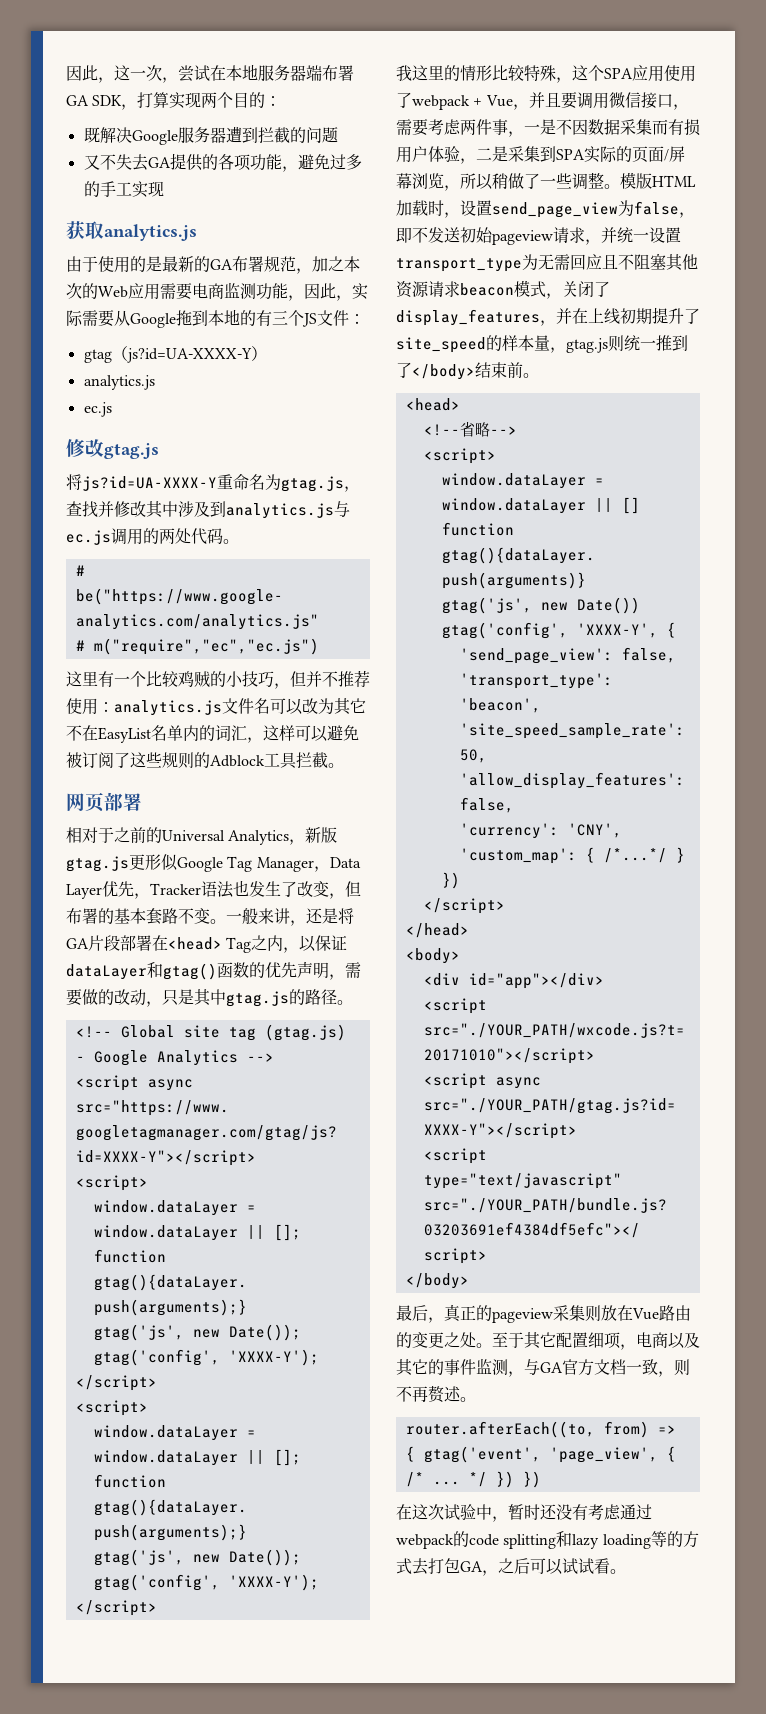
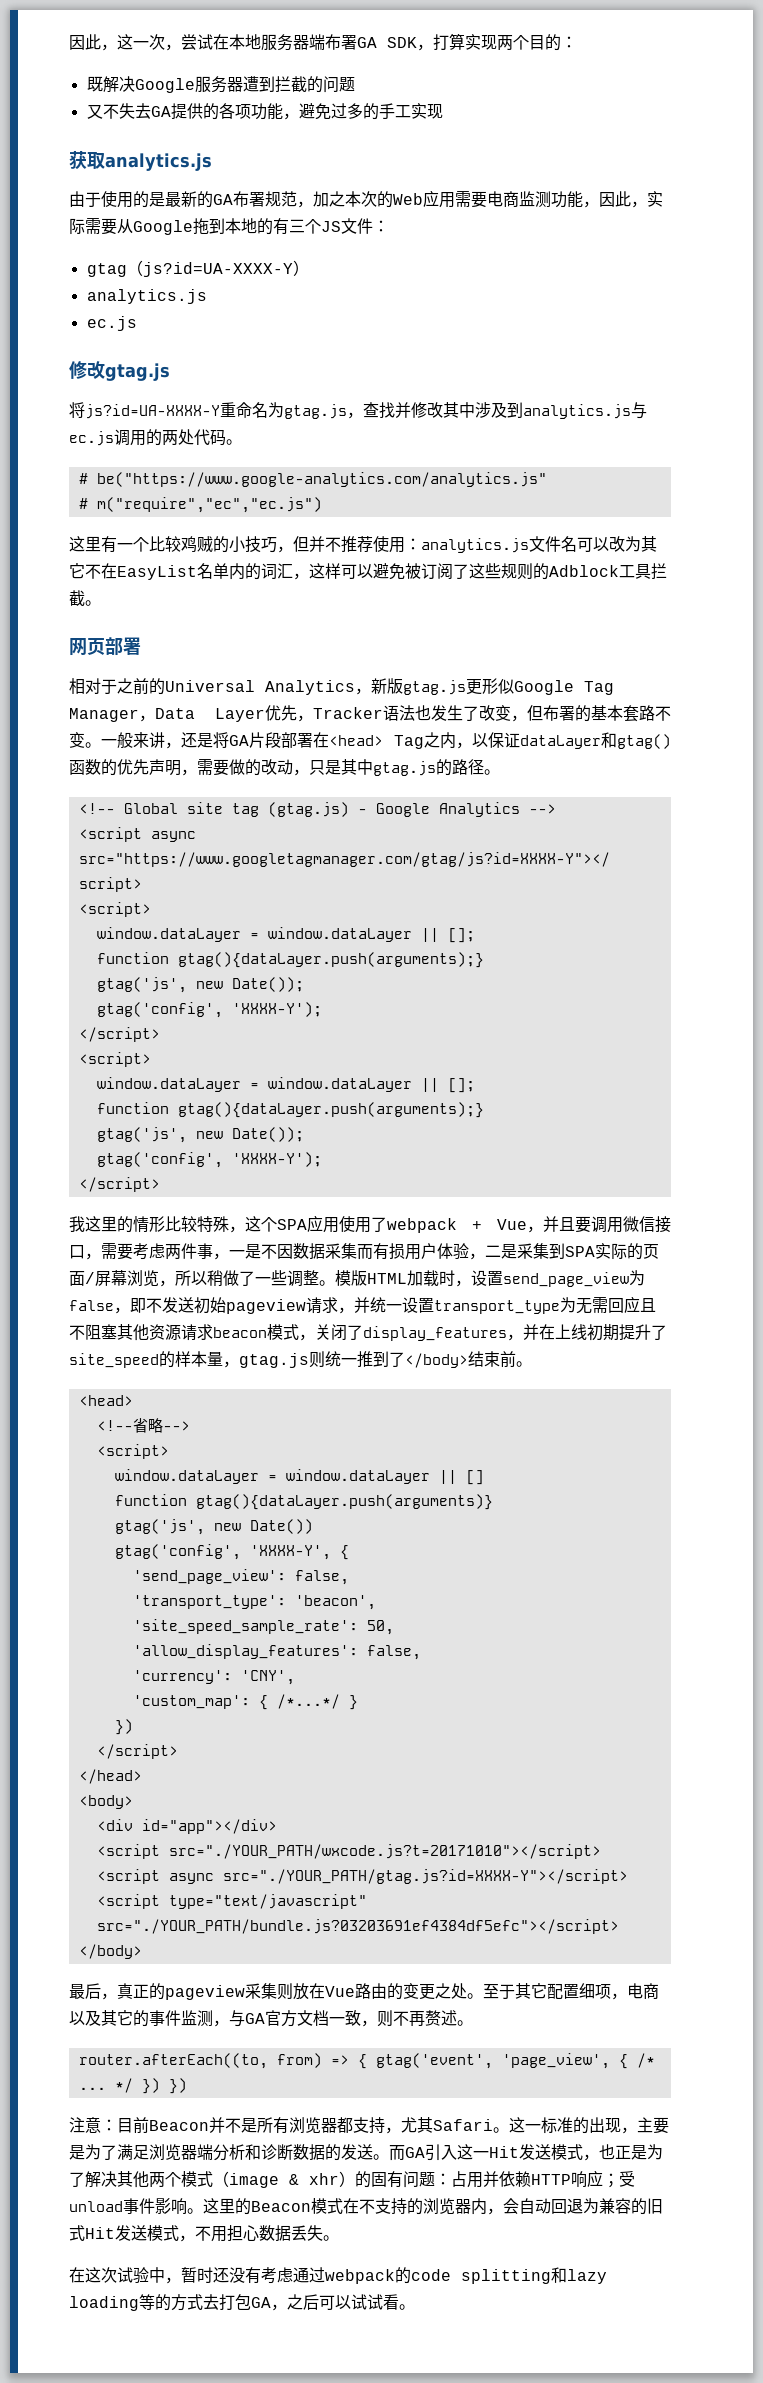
(541, 1479) none -> [69,2117,669,2134] [69,2144,663,2161] [69,2170,635,2188] [69,2198,663,2215] [69,2225,339,2242] // 注意：目前Beacon并不是所有浏览器都支持，尤其Safari。这一标准的出现，主要是为了满足浏览器端分析和诊断数据的发送。而GA引入这一Hit发送模式，也正是为了解决其他两个模式（image & xhr）的固有问题：占用并依赖HTTP响应；受unload事件影响。这里的Beacon模式在不支持的浏览器内，会自动回退为兼容的旧式Hit发送模式，不用担心数据丢失。

